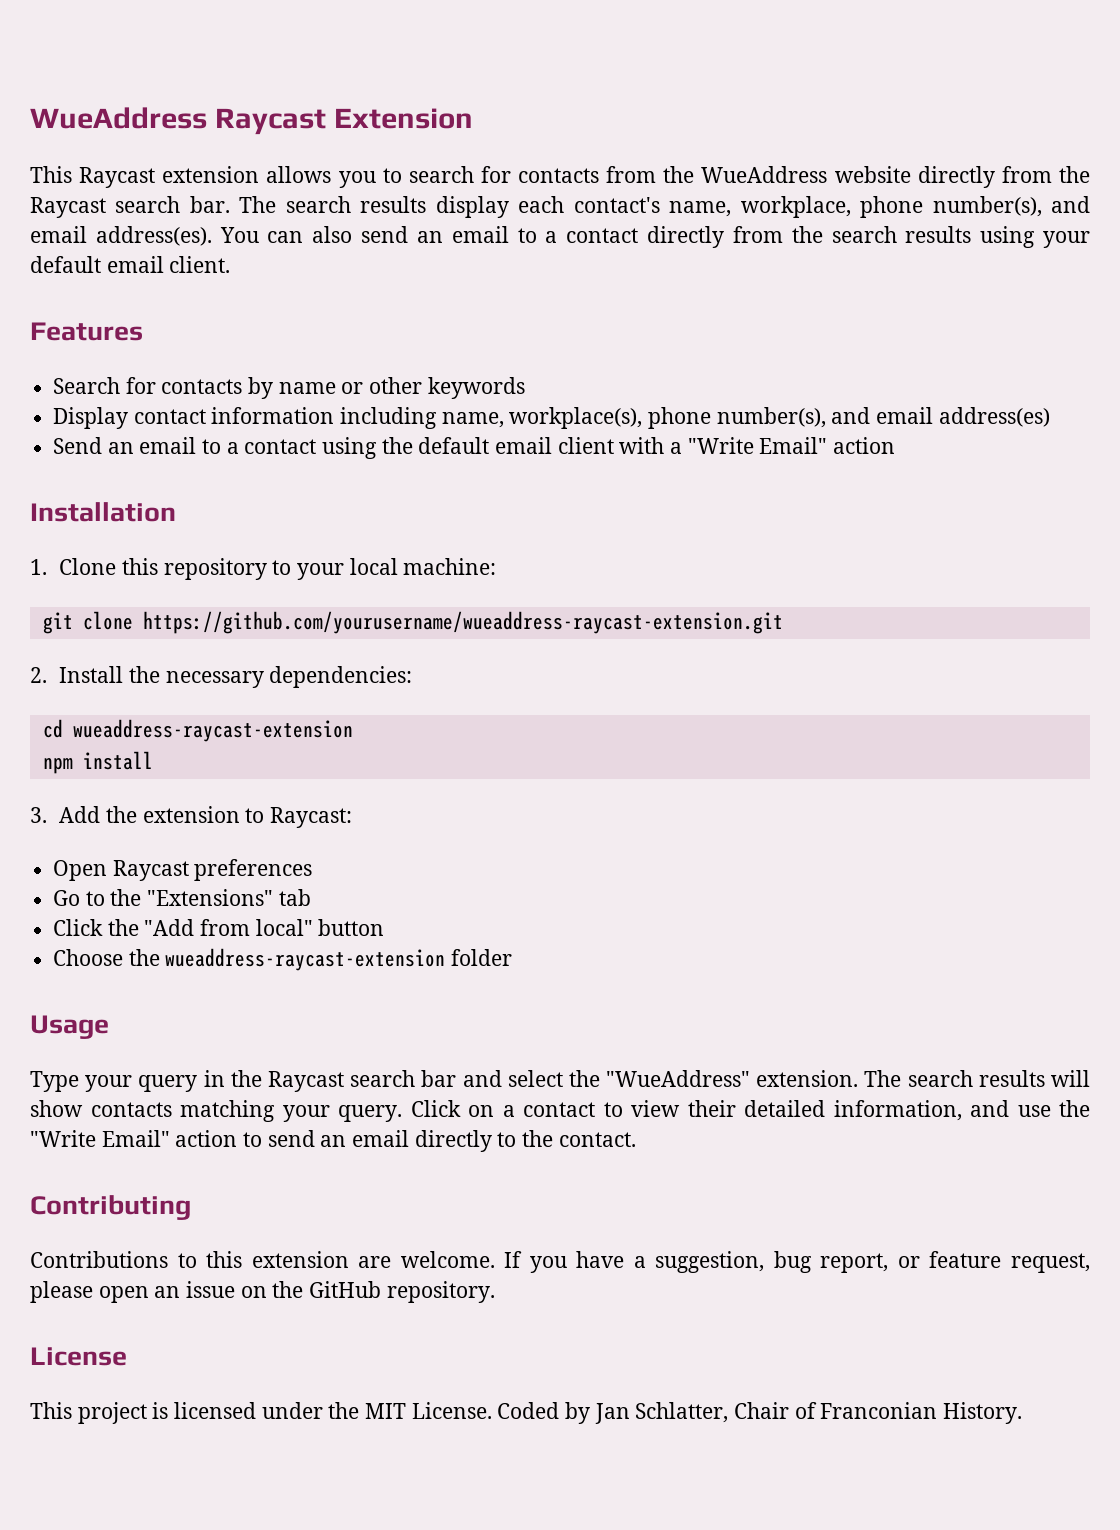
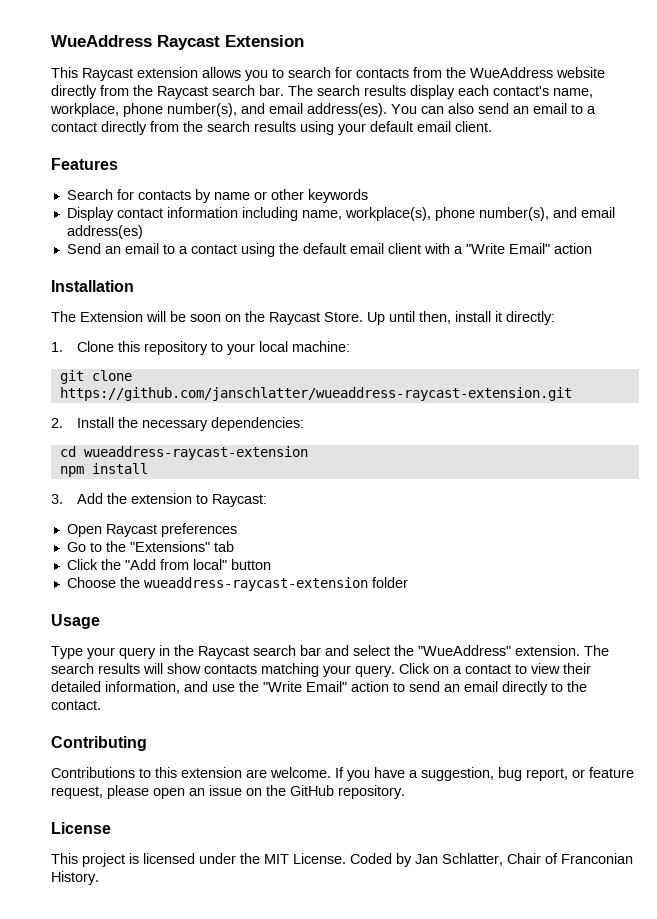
(176, 512) none -> [51,311,555,325] // The Extension will be soon on the Raycast Store. Up until then, install it directly:
[142,611,783,634] https://github.com/yourusername/wueaddress-raycast-extension.git -> [59,387,572,401] https://github.com/janschlatter/wueaddress-raycast-extension.git

